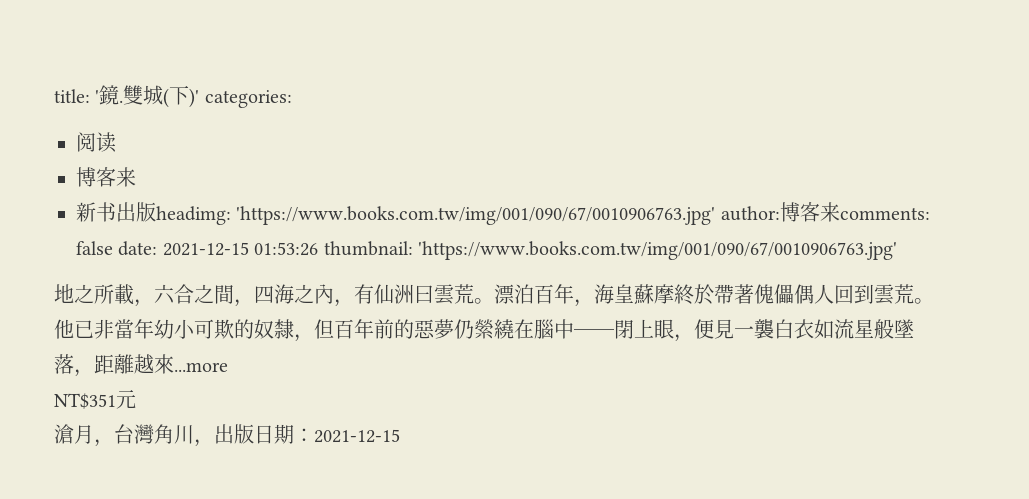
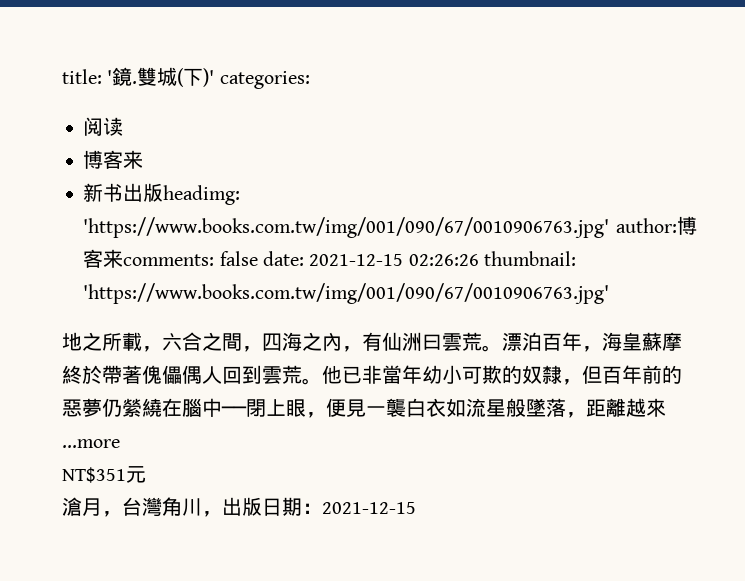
[254,242,319,256] 01:53:26 -> [408,254,479,266] 02:26:26

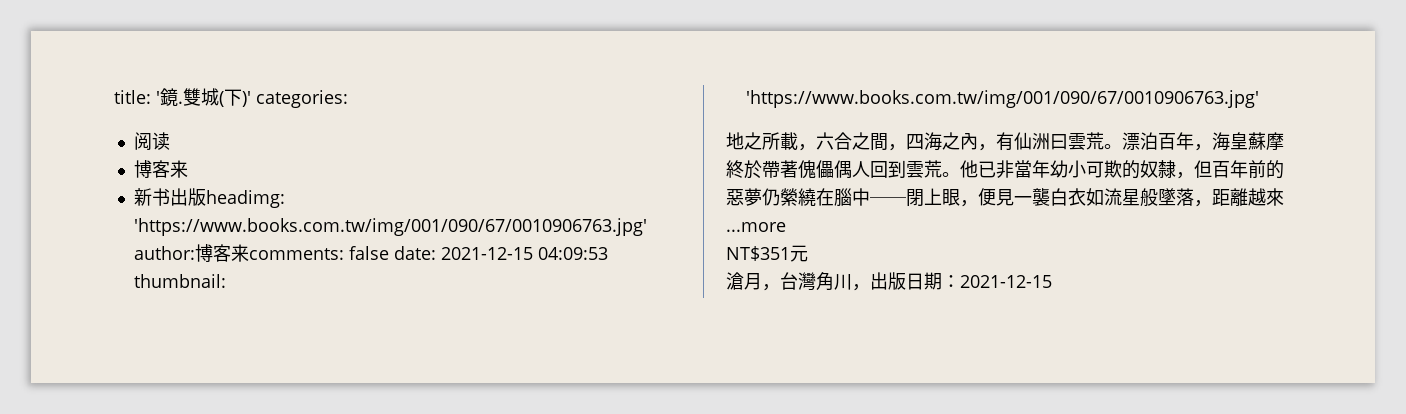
[408,254,479,266] 02:26:26 -> [537,247,608,260] 04:09:53

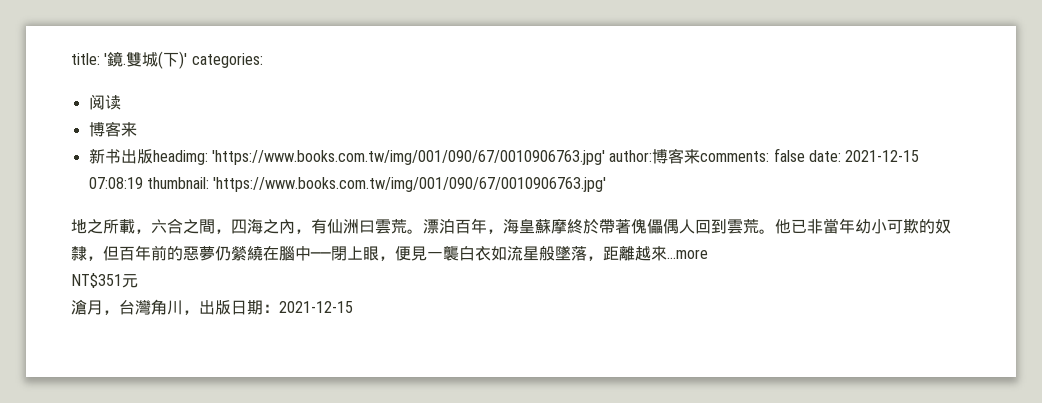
[537,247,608,260] 04:09:53 -> [88,177,143,189] 07:08:19

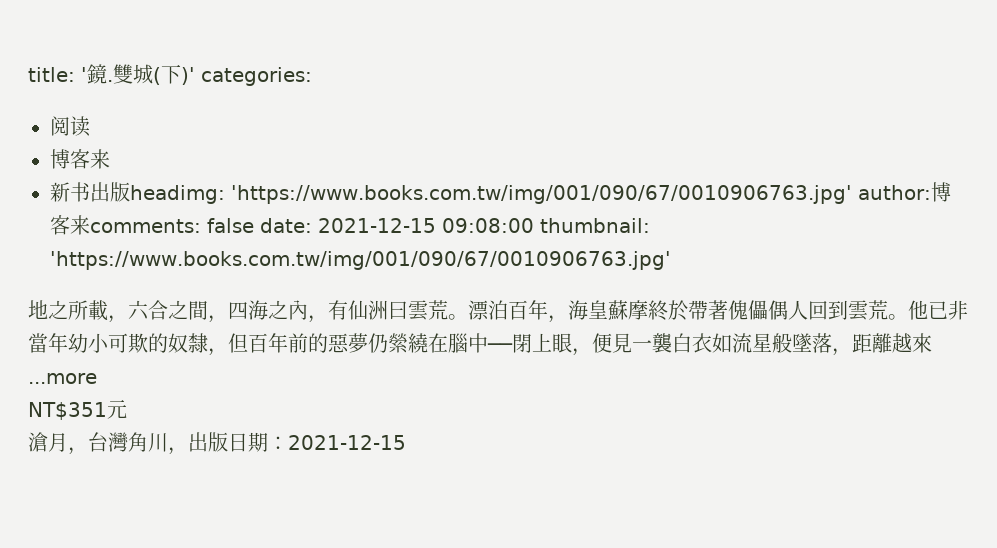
[88,177,143,189] 07:08:19 -> [442,218,534,233] 09:08:00

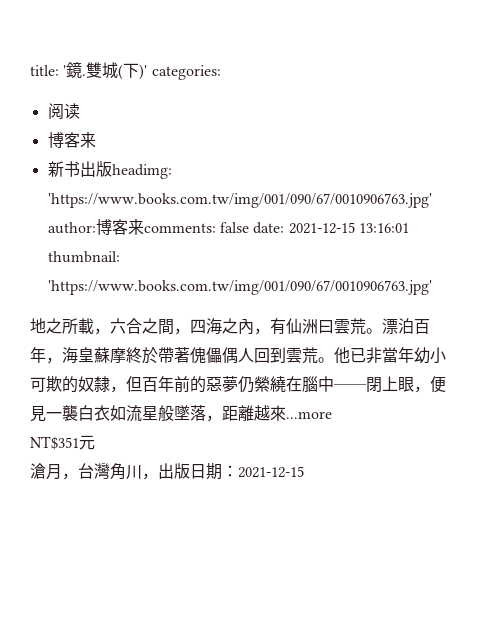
[442,218,534,233] 09:08:00 -> [358,223,409,233] 13:16:01

